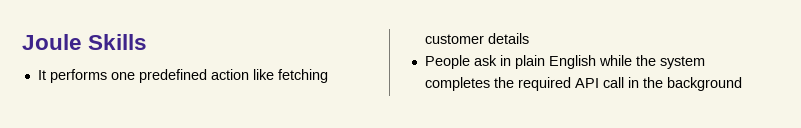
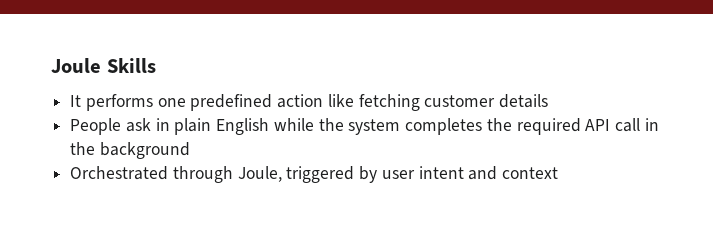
(742, 84) none -> [70,166,559,183] // Orchestrated through Joule, triggered by user intent and context

